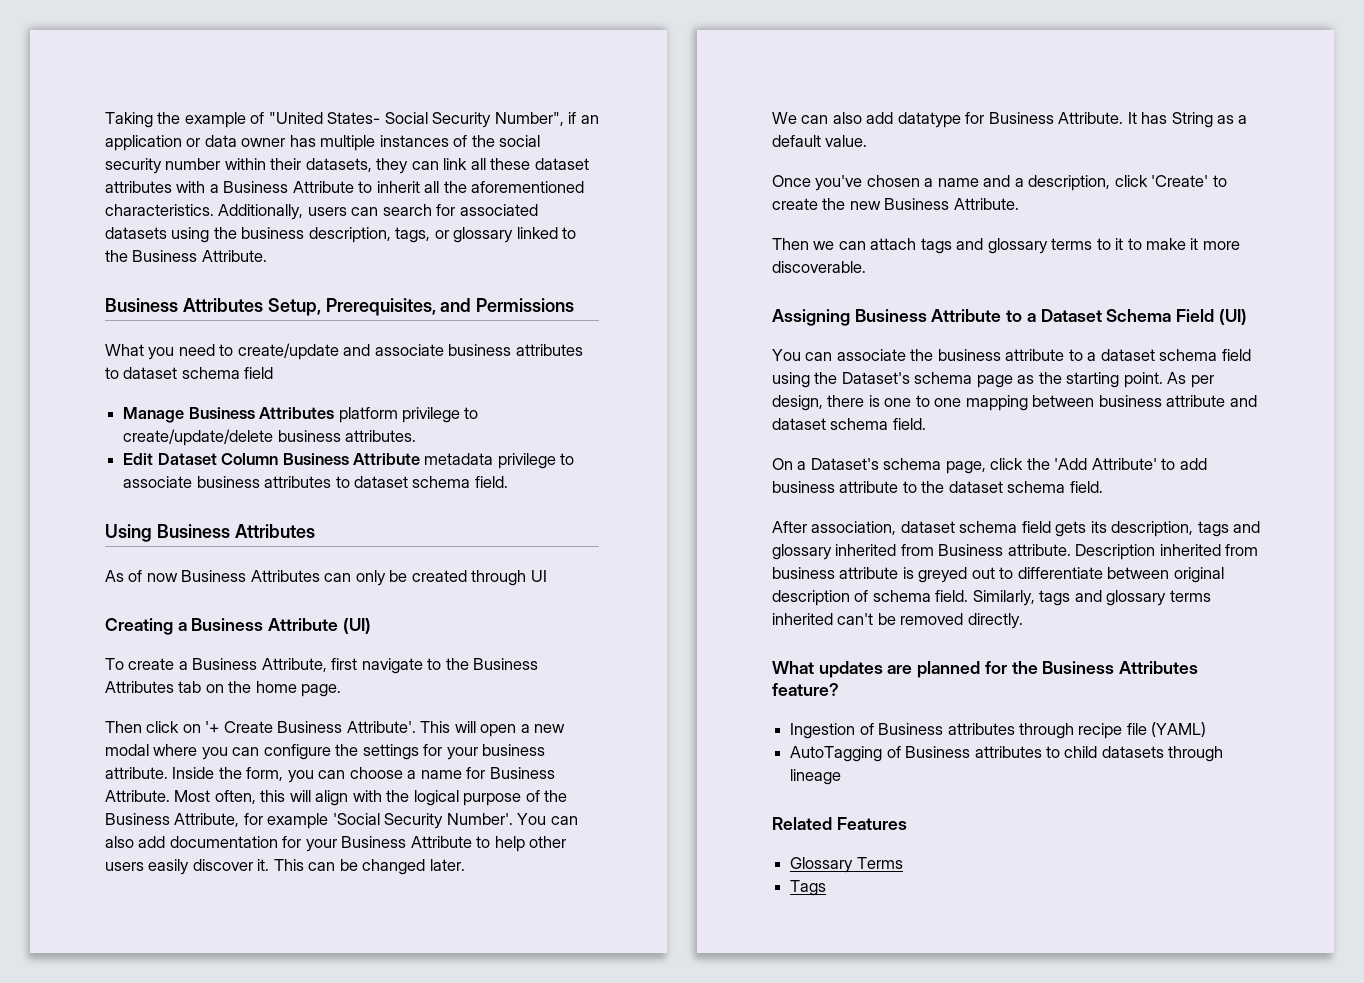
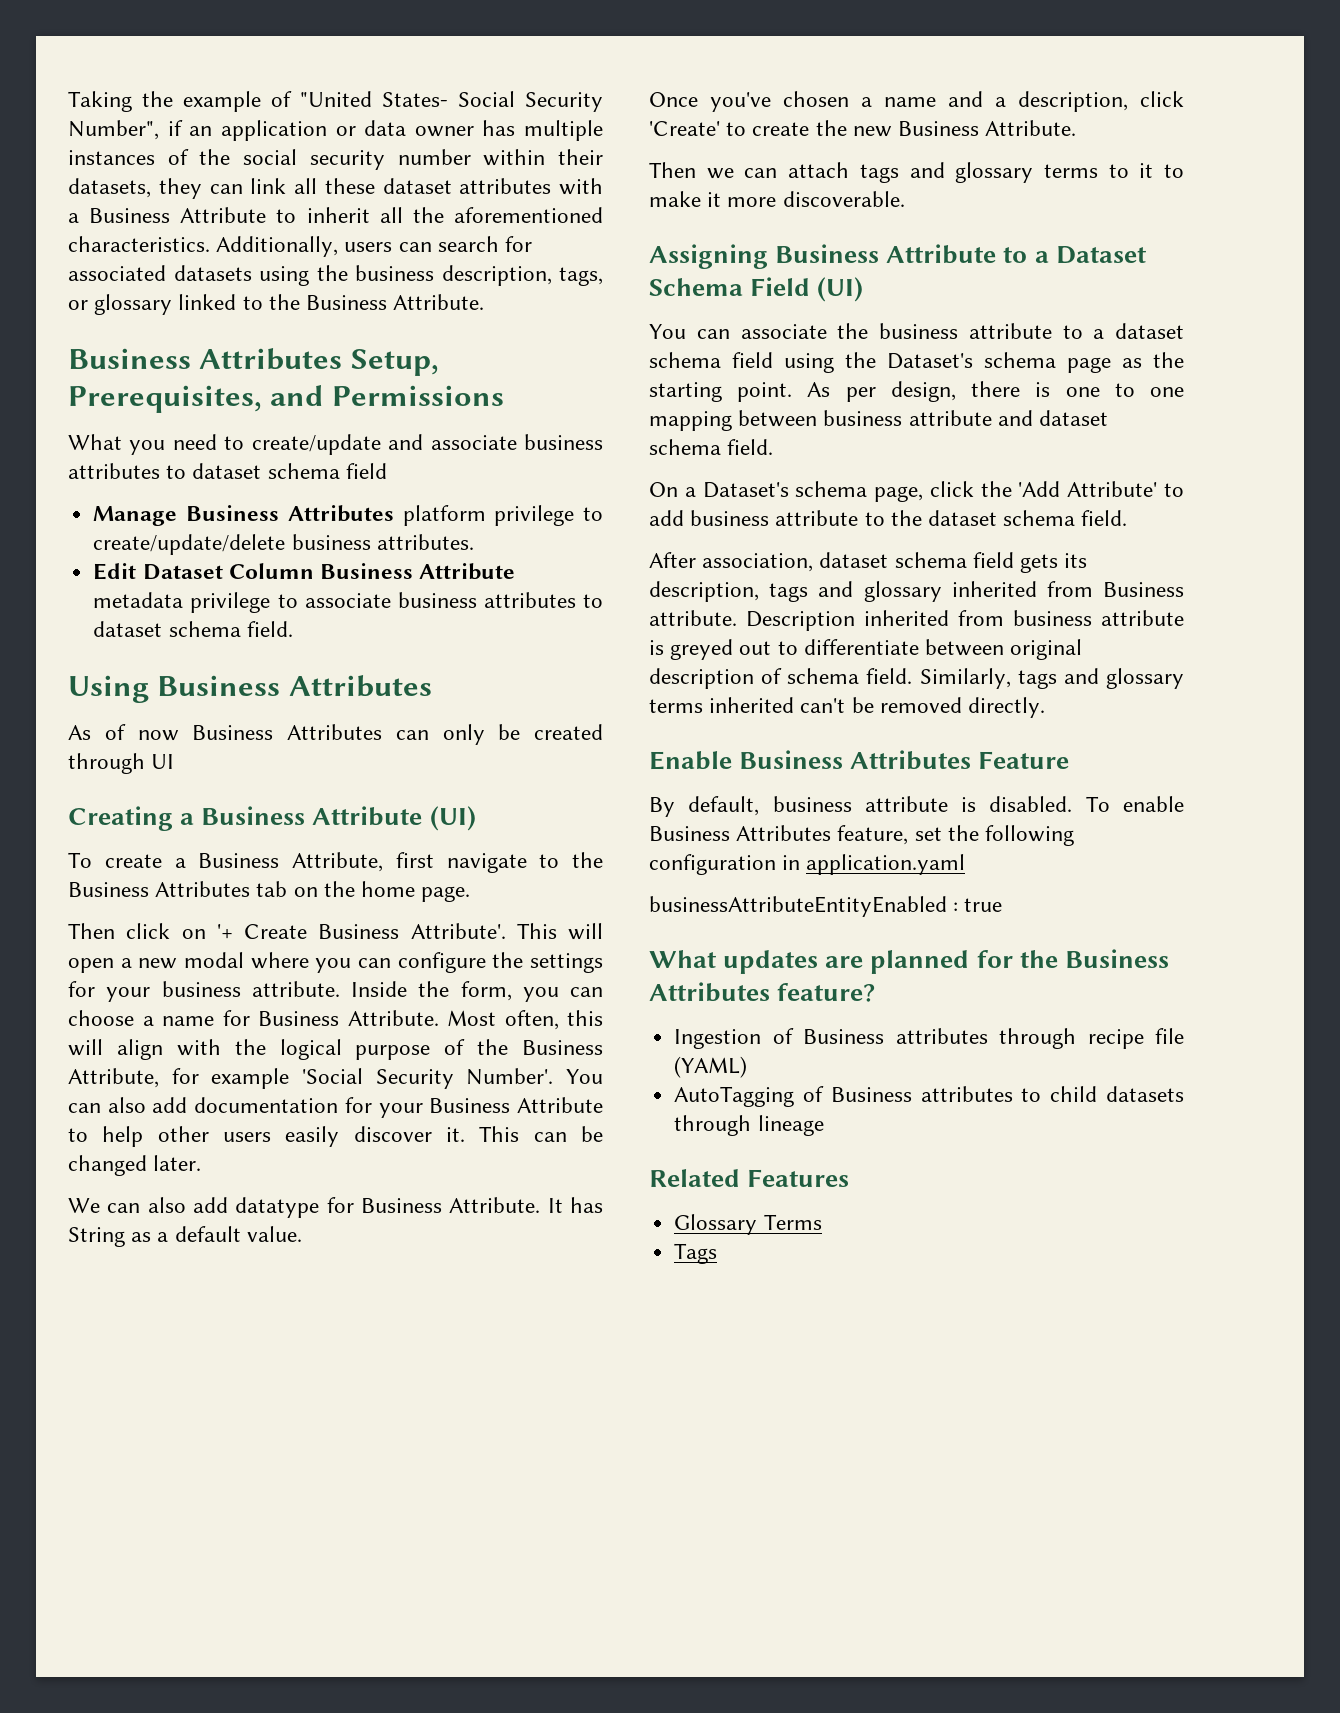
(1023, 621) none -> [649,750,1070,770] [649,796,1184,817] [649,825,1075,846] [649,854,966,875] [649,896,1003,917] // Enable Business Attributes Feature // By default, business attribute is disabled. To enable Business Attributes feature, set the following configuration in application.yaml // businessAttributeEntityEnabled : true

